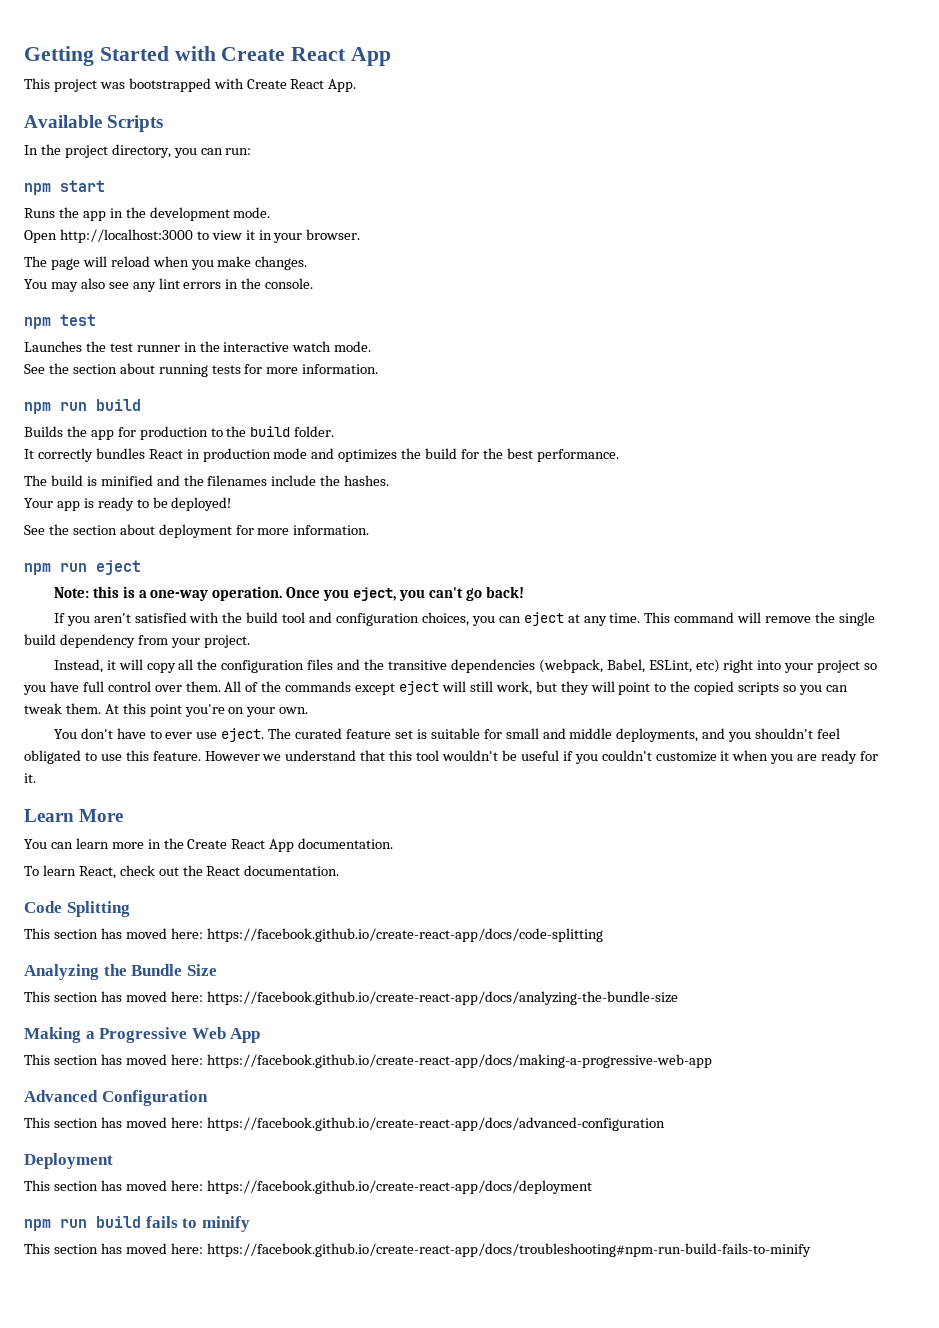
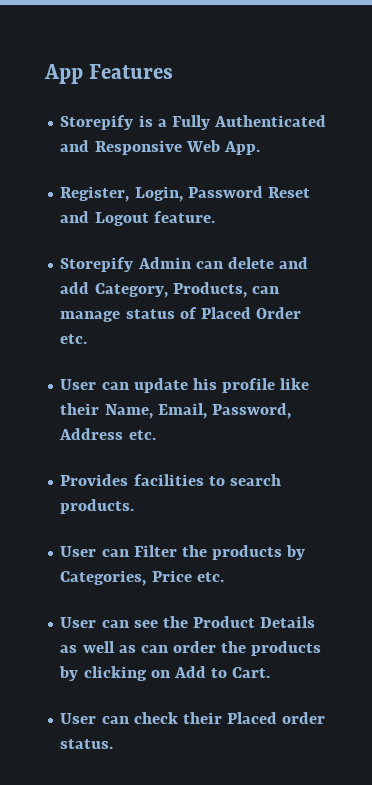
[24,46,392,66] [24,78,357,92] [24,115,164,132] [24,144,252,158] [24,180,105,195] [24,207,271,221] [24,229,361,243] [24,256,308,270] [24,278,314,292] [24,314,96,329] [24,341,372,352] [24,363,379,377] [24,399,141,414] [24,426,335,440] [24,448,619,462] [24,475,390,486] [24,497,232,511] [24,524,370,538] [24,560,141,575] [53,586,524,601] [53,612,875,626] [24,634,250,648] [53,659,878,673] [23,681,848,695] [24,703,309,717] [53,728,840,742] [24,750,879,764] [24,773,36,783] [24,809,124,822] [24,838,394,852] [24,865,340,879] [24,901,130,917] [24,928,603,942] [24,964,217,980] [24,991,678,1005] [24,1027,261,1043] [24,1054,712,1068] [24,1090,208,1106] [24,1117,665,1131] [24,1153,113,1169] [24,1180,592,1194] [24,1216,250,1232] [24,1243,811,1257] Getting Started with Create React App // This project was bootstrapped with Create React App. // Available Scripts // In the project directory, you can run: // npm start // Runs the app in the development mode. // Open http://localhost:3000 to view it in your browser. // The page will reload when you make changes. // You may also see any lint errors in the console. // npm test // Launches the test runner in the interactive watch mode. // See the section about running tests for more information. // npm run build // Builds the app for production to the build folder. // It correctly bundles React in production mode and optimizes the build for the best performance. // The build is minified and the filenames include the hashes. // Your app is ready to be deployed! // See the section about deployment for more information. // npm run eject // Note: this is a one-way operation. Once you eject, you can't go back! // If you aren't satisfied with the build tool and configuration choices, you can eject at any time. This command will remove the single build dependency from your project. // Instead, it will copy all the configuration files and the transitive dependencies (webpack, Babel, ESLint, etc) right into your project so you have full control over them. All of the commands except eject will still work, but they will point to the copied scripts so you can tweak them. At this point you're on your own. // You don't have to ever use eject. The curated feature set is suitable for small and middle deployments, and you shouldn't feel obligated to use this feature. However we understand that this tool wouldn't be useful if you couldn't customize it when you are ready for it. // Learn More // You can learn more in the Create React App documentation. // To learn React, check out the React documentation. // Code Splitting // This section has moved here: https://facebook.github.io/create-react-app/docs/code-splitting // Analyzing the Bundle Size // This section has moved here: https://facebook.github.io/create-react-app/docs/analyzing-the-bundle-size // Making a Progressive Web App // This section has moved here: https://facebook.github.io/create-react-app/docs/making-a-progressive-web-app // Advanced Configuration // This section has moved here: https://facebook.github.io/create-react-app/docs/advanced-configuration // Deployment // This section has moved here: https://facebook.github.io/create-react-app/docs/deployment // npm run build fails to minify // This section has moved here: https://facebook.github.io/create-react-app/docs/troubleshooting#npm-run-build-fails-to-minify -> [44,64,174,84] [60,115,326,130] [60,140,260,155] [60,186,310,202] [60,211,215,226] [60,257,308,272] [60,282,280,298] [60,307,301,322] [60,334,88,344] [60,378,310,393] [60,403,291,419] [59,428,156,440] [60,474,281,486] [60,499,135,514] [60,545,306,560] [60,570,224,586] [60,616,316,628] [60,641,322,656] [59,666,271,681] [60,712,326,724] [60,739,114,749] App Features // Storepify is a Fully Authenticated and Responsive Web App. // Register, Login, Password Reset and Logout feature. // Storepify Admin can delete and add Category, Products, can manage status of Placed Order etc. // User can update his profile like their Name, Email, Password, Address etc. // Provides facilities to search products. // User can Filter the products by Categories, Price etc. // User can see the Product Details as well as can order the products by clicking on Add to Cart. // User can check their Placed order status.

